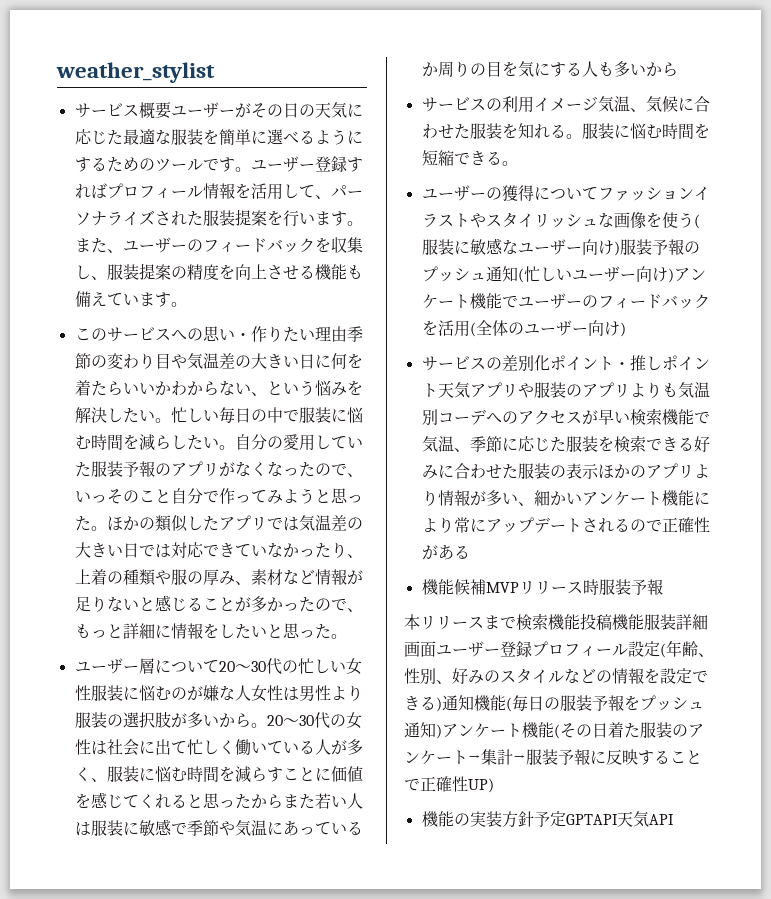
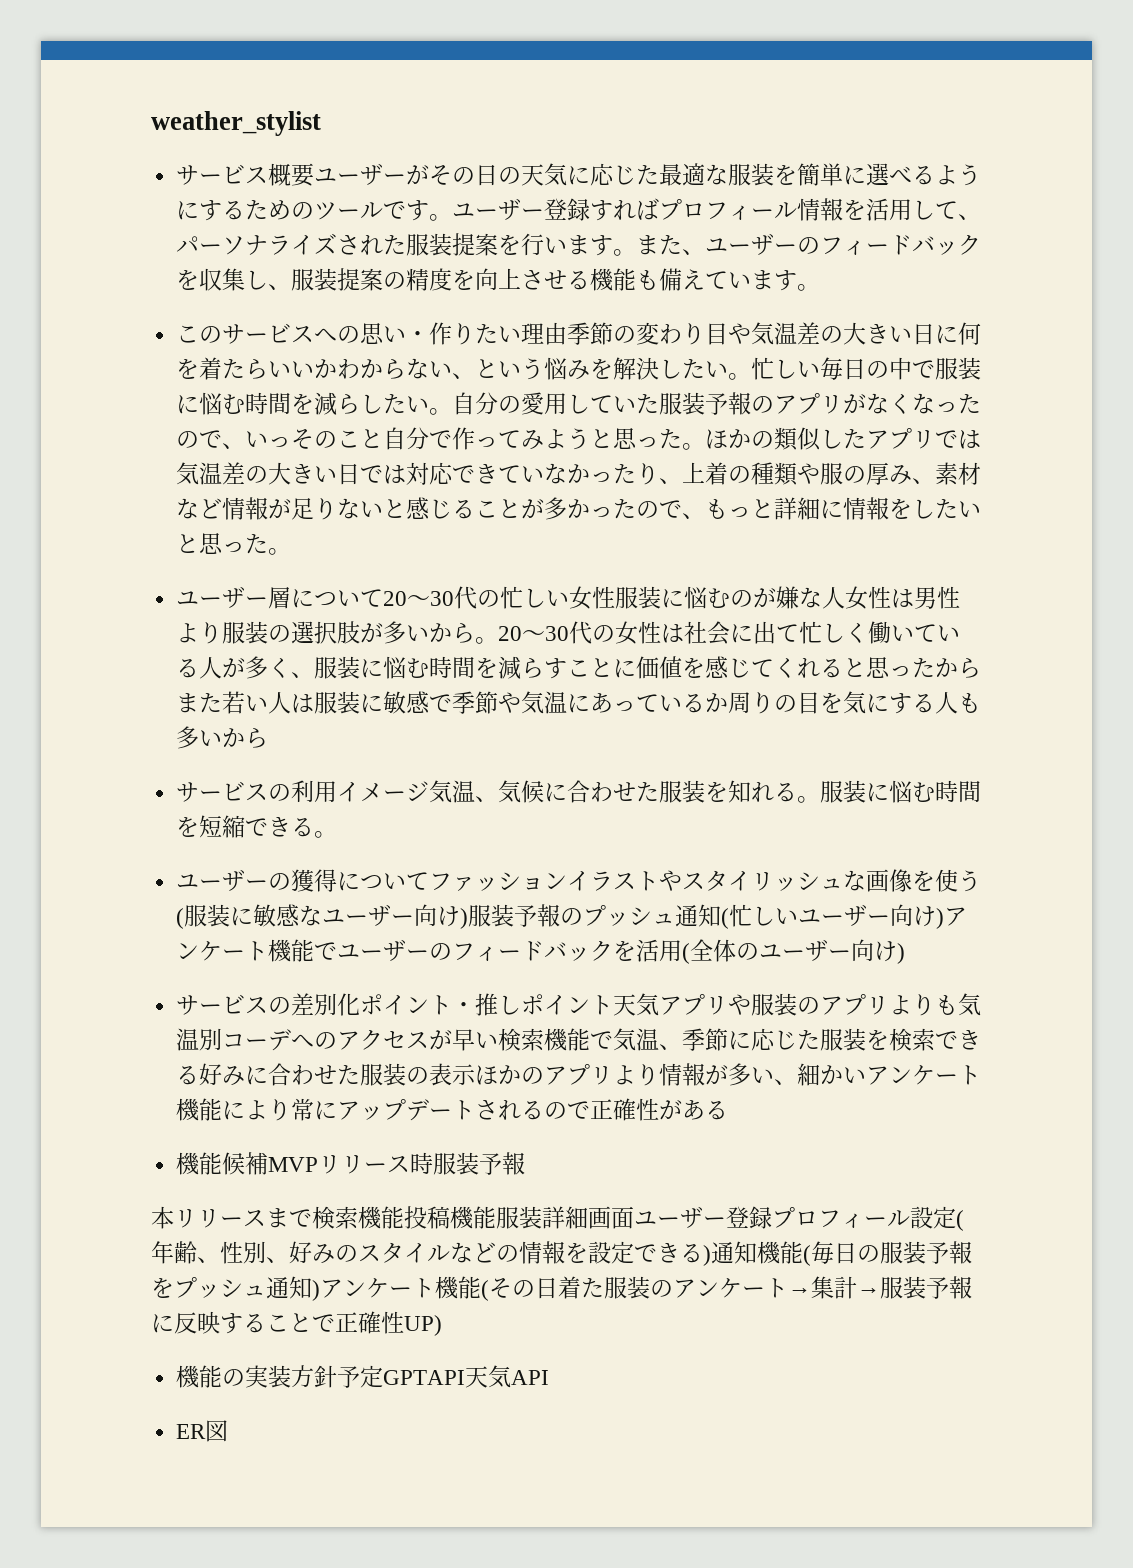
(674, 819) none -> [176,1420,229,1442] // ER図

